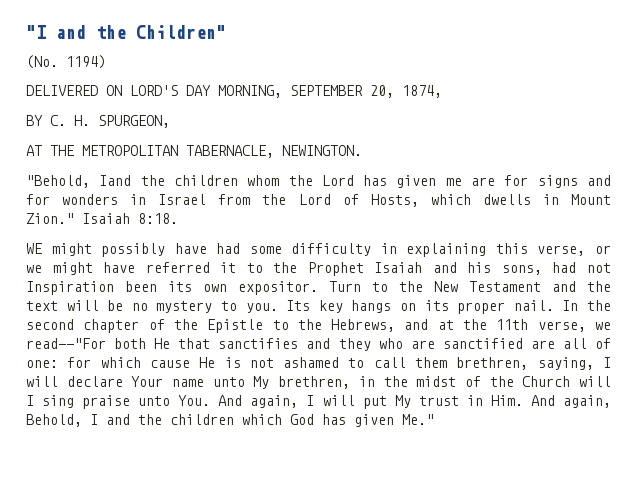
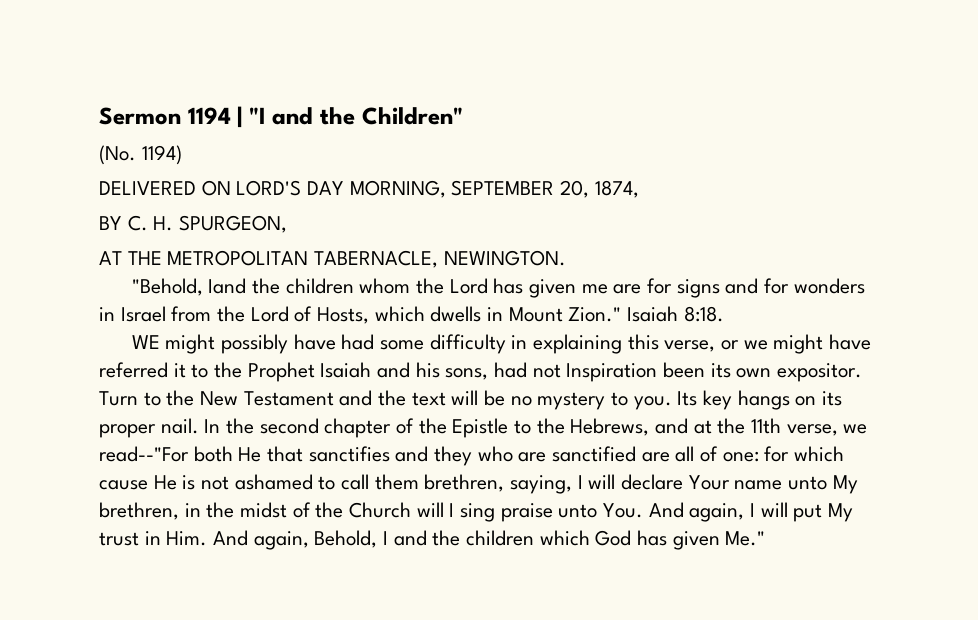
(26, 32) none -> [99,106,243,128] Sermon 1194 |

